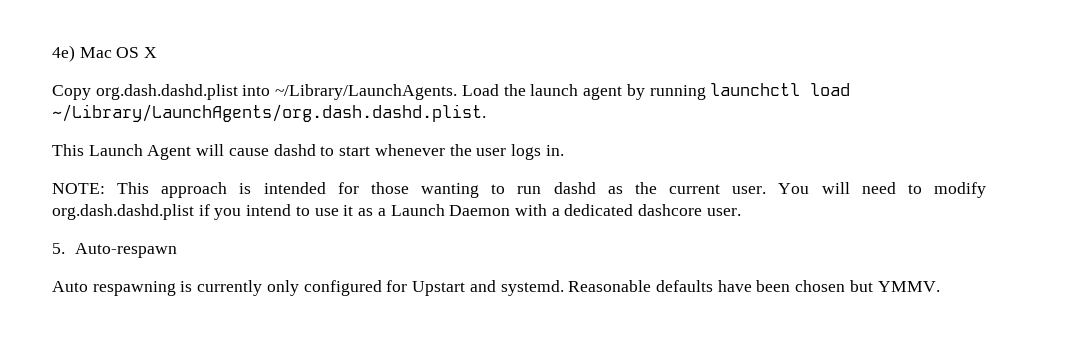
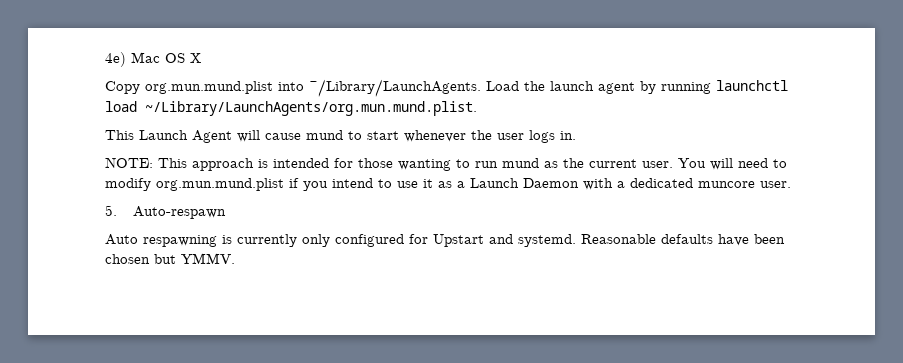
[95,84,238,100] org.dash.dashd.plist -> [145,81,273,94] org.mun.mund.plist
[52,104,486,122] ~/Library/LaunchAgents/org.dash.dashd.plist. -> [145,101,477,116] ~/Library/LaunchAgents/org.mun.mund.plist.
[273,144,316,156] dashd -> [306,130,343,140] mund
[553,182,596,194] dashd -> [502,158,539,168] mund
[52,204,194,220] org.dash.dashd.plist -> [156,178,284,191] org.mun.mund.plist
[638,204,703,216] dashcore -> [698,181,755,188] muncore

